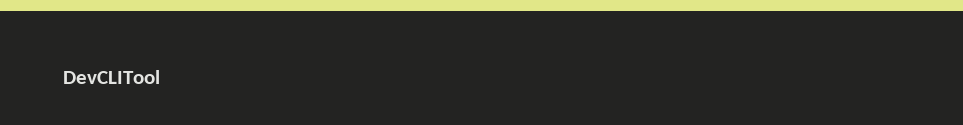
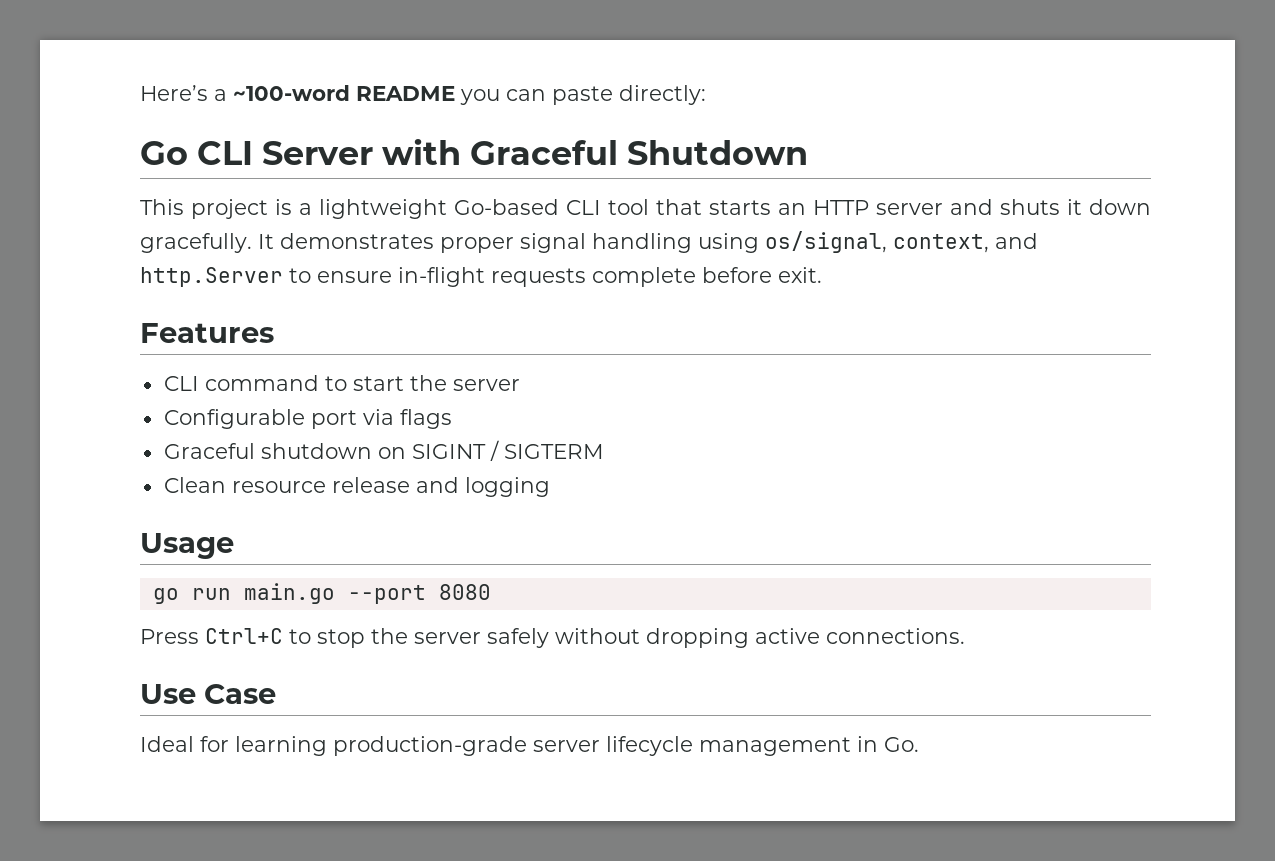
[63,70,160,84] DevCLITool -> [140,85,706,105] [140,139,809,165] [140,199,1151,219] [140,231,1038,253] [140,267,822,287] [140,323,274,343] [163,375,520,391] [163,409,452,429] [163,440,604,461] [163,477,550,497] [140,533,234,559] [152,583,491,604] [140,628,965,648] [140,684,276,704] [140,736,919,756] Here’s a ~100-word README you can paste directly: // Go CLI Server with Graceful Shutdown // This project is a lightweight Go-based CLI tool that starts an HTTP server and shuts it down gracefully. It demonstrates proper signal handling using os/signal, context, and http.Server to ensure in-flight requests complete before exit. // Features // CLI command to start the server // Configurable port via flags // Graceful shutdown on SIGINT / SIGTERM // Clean resource release and logging // Usage // go run main.go --port 8080 // Press Ctrl+C to stop the server safely without dropping active connections. // Use Case // Ideal for learning production-grade server lifecycle management in Go.

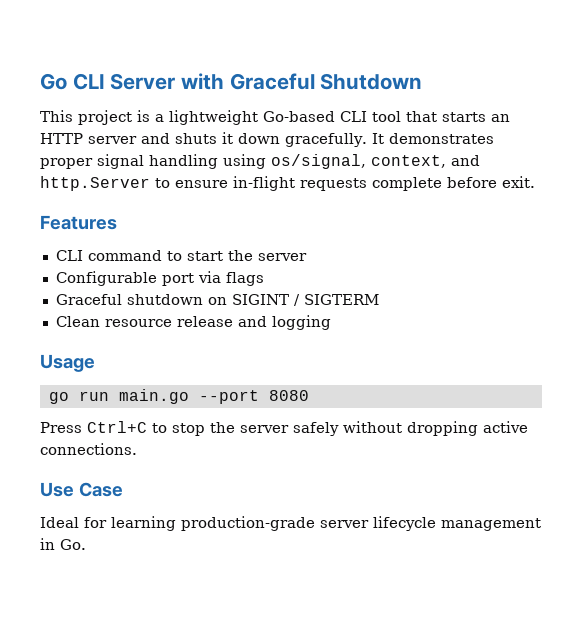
[140,85,706,105] Here’s a ~100-word README you can paste directly: // -> (40, 81) none

